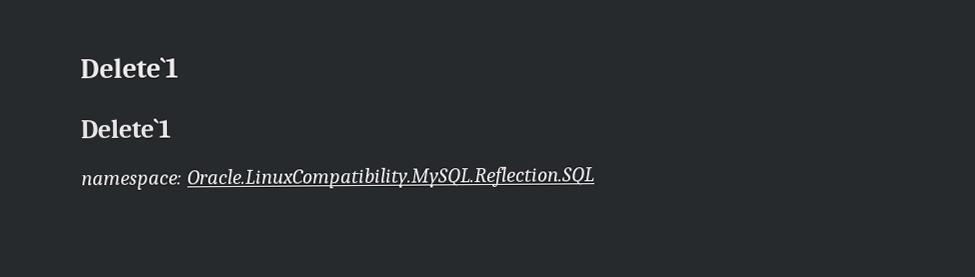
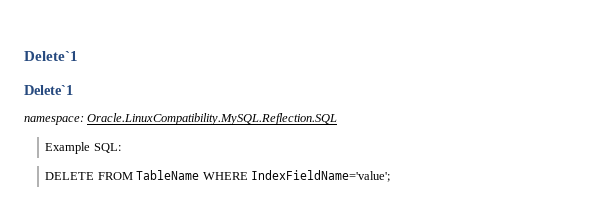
(595, 178) none -> [45,142,121,154] [45,170,390,182] // Example SQL: // DELETE FROM TableName WHERE IndexFieldName='value';

